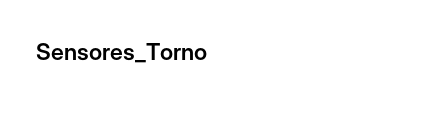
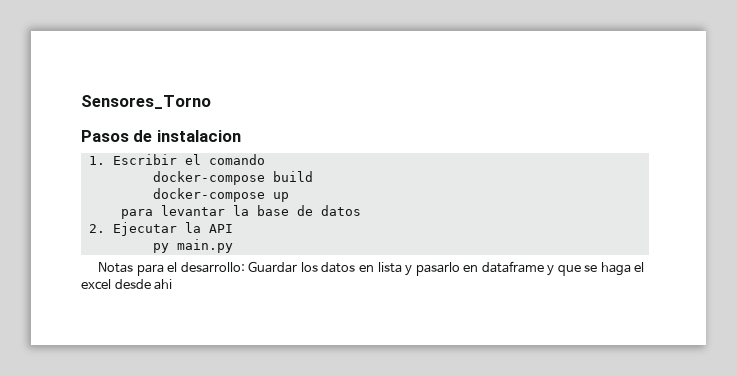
(207, 53) none -> [81,130,241,142] [88,154,265,165] [152,171,313,185] [152,188,289,202] [120,205,361,219] [88,222,233,236] [152,239,233,253] [98,261,645,276] [81,279,173,290] // Pasos de instalacion // 1. Escribir el comando // docker-compose build // docker-compose up // para levantar la base de datos // 2. Ejecutar la API // py main.py // Notas para el desarrollo: Guardar los datos en lista y pasarlo en dataframe y que se haga el excel desde ahi

